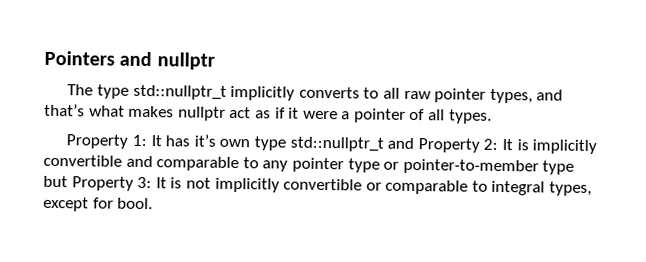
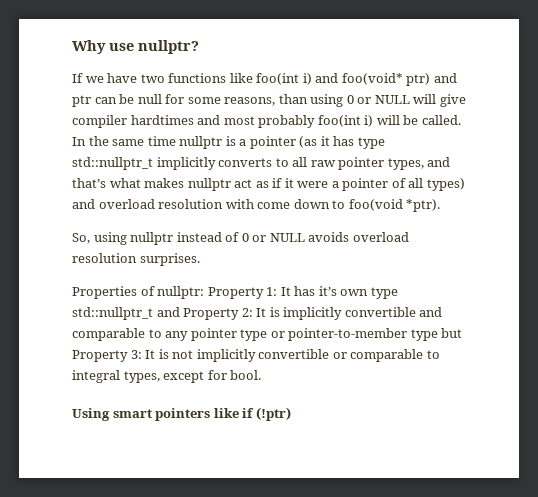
[44,50,215,70] [67,84,94,96] Pointers and nullptr // The -> [72,40,199,54] [72,73,457,86] [72,94,466,107] [72,115,461,128] [72,136,355,149] Why use nullptr? // If we have two functions like foo(int i) and foo(void* ptr) and ptr can be null for some reasons, than using 0 or NULL will give compiler hardtimes and most probably foo(int i) will be called. In the same time nullptr is a pointer (as it has
[448,109,492,124] types. // -> [426,178,465,191] [72,199,441,212] [72,232,409,245] [72,253,200,266] [72,286,205,299] types) and overload resolution with come down to foo(void *ptr). // So, using nullptr instead of 0 or NULL avoids overload resolution surprises. // Properties of nullptr:
(154, 203) none -> [72,407,291,421] // Using smart pointers like if (!ptr)

